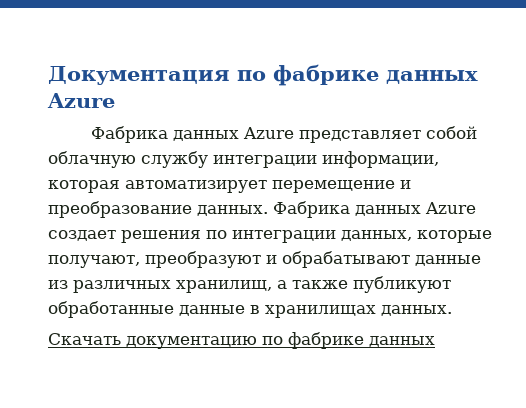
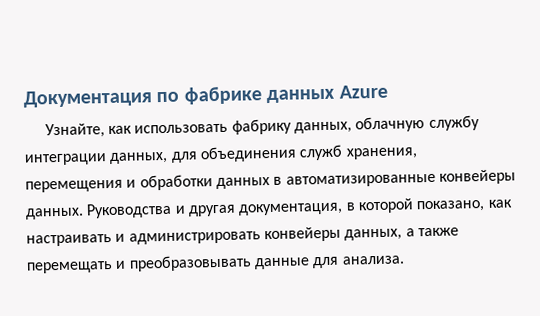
[90,126,477,143] [48,151,439,168] [48,180,411,193] [48,201,476,218] [48,230,492,243] [48,251,481,268] [48,276,451,293] [48,301,452,318] [48,332,435,349] Фабрика данных Azure представляет собой облачную службу интеграции информации, которая автоматизирует перемещение и преобразование данных. Фабрика данных Azure создает решения по интеграции данных, которые получают, преобразуют и обрабатывают данные из различных хранилищ, а также публикуют обработанные данные в хранилищах данных. // Скачать документацию по фабрике данных -> [44,115,480,139] [24,144,418,166] [25,169,516,193] [25,198,512,220] [26,226,459,247] [26,254,405,274] Узнайте, как использовать фабрику данных, облачную службу интеграции данных, для объединения служб хранения, перемещения и обработки данных в автоматизированные конвейеры данных. Руководства и другая документация, в которой показано, как настраивать и администрировать конвейеры данных, а также перемещать и преобразовывать данные для анализа.

